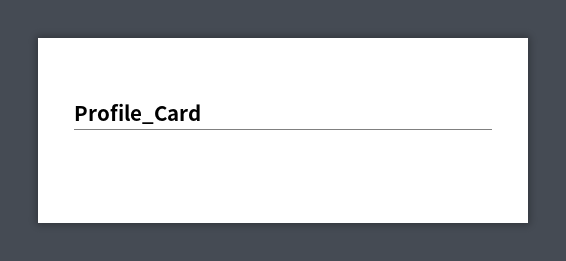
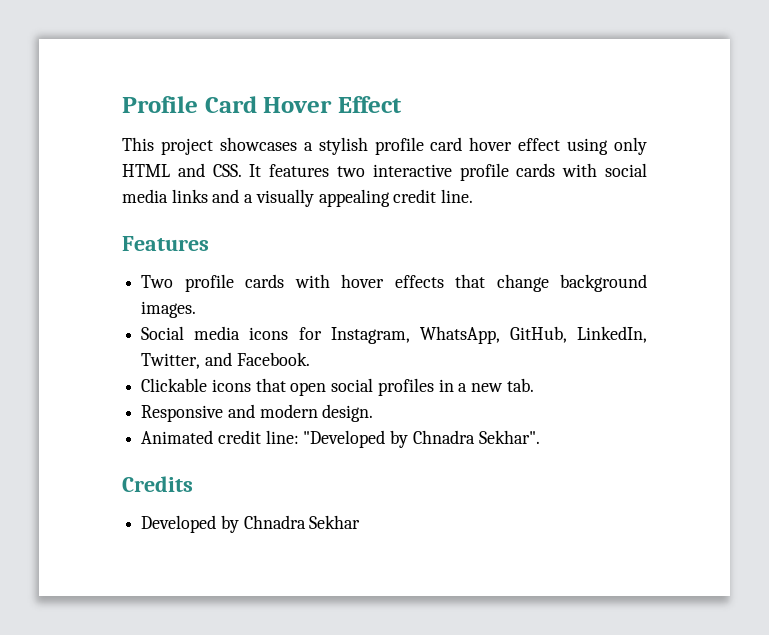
[74,103,201,124] Profile_Card -> [122,96,402,113] [122,137,647,155] [122,163,647,181] [122,189,474,207] [122,236,209,251] [141,274,647,292] [141,301,197,318] [141,326,647,344] [141,352,310,369] [141,378,534,396] [141,404,374,422] [141,430,540,448] [122,476,193,492] [141,515,361,533] Profile Card Hover Effect // This project showcases a stylish profile card hover effect using only HTML and CSS. It features two interactive profile cards with social media links and a visually appealing credit line. // Features // Two profile cards with hover effects that change background images. // Social media icons for Instagram, WhatsApp, GitHub, LinkedIn, Twitter, and Facebook. // Clickable icons that open social profiles in a new tab. // Responsive and modern design. // Animated credit line: "Developed by Chnadra Sekhar". // Credits // Developed by Chnadra Sekhar

